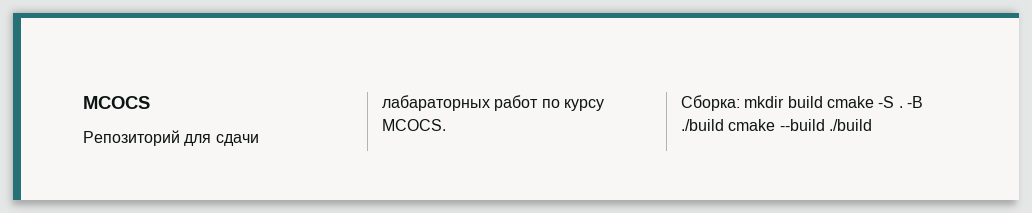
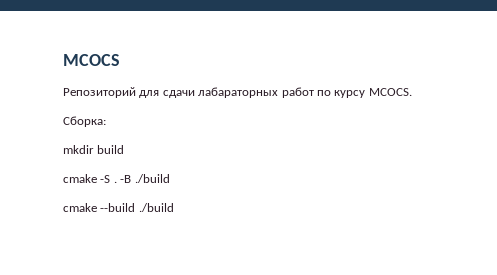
(740, 103) none -> (106, 121) //
(823, 102) none -> (125, 149) //
(724, 125) none -> (170, 178) //

